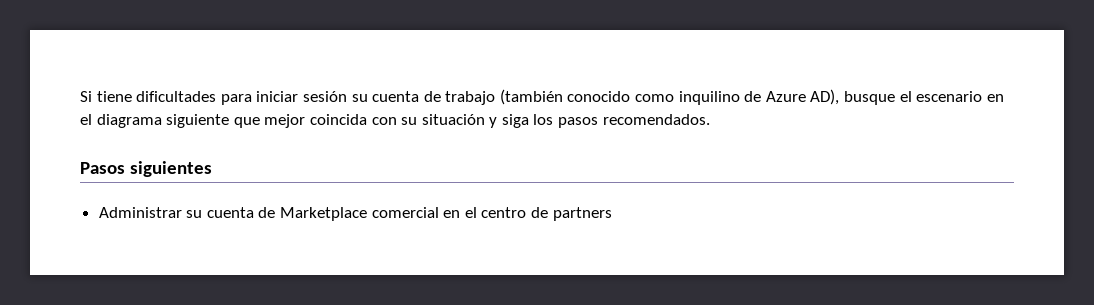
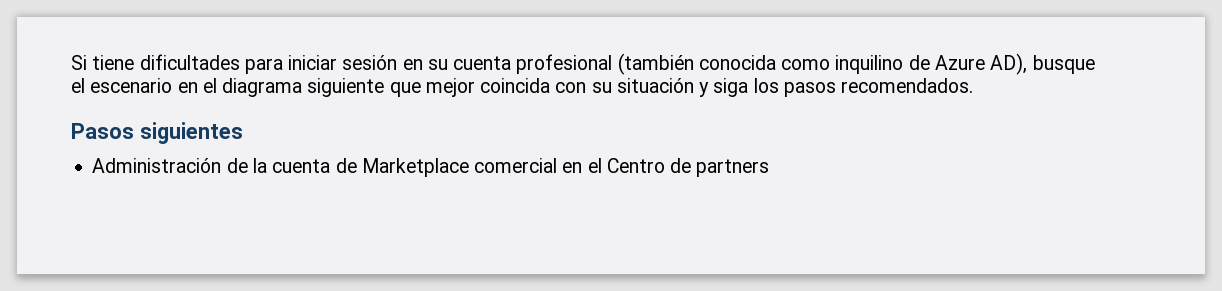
[351,89,631,105] su cuenta de trabajo (también conocido -> [402,53,776,75] en su cuenta profesional (también conocida
[98,207,203,218] Administrar su -> [92,158,267,173] Administración de la
[481,207,527,218] centro -> [606,158,665,173] Centro

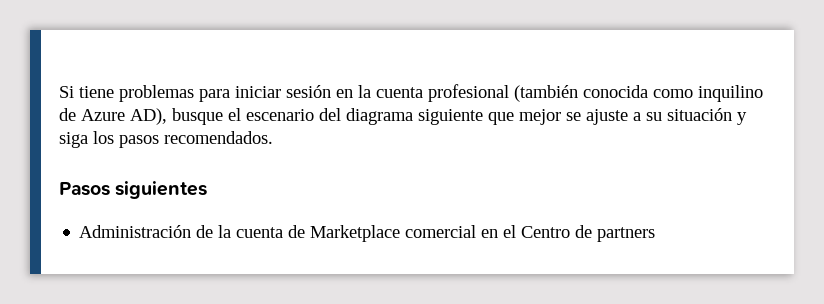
[139,54,240,70] dificultades -> [119,85,194,102] problemas
[427,59,448,70] su -> [358,85,371,98] la
[177,78,217,93] en el -> [319,108,341,121] del
[480,78,587,93] coincida con -> [566,109,641,125] se ajuste a

